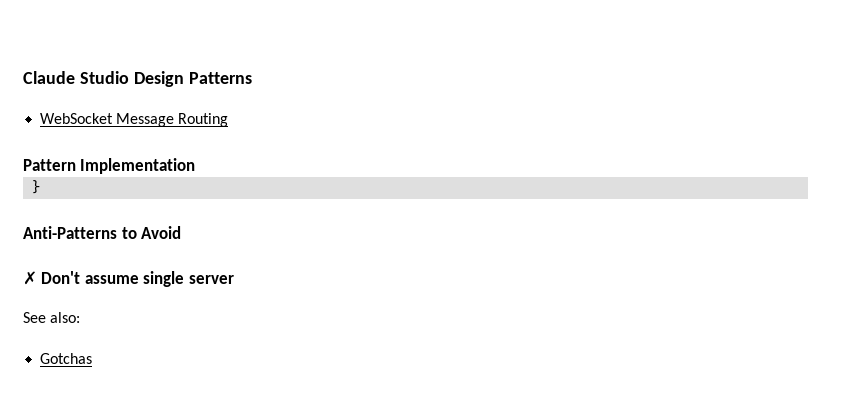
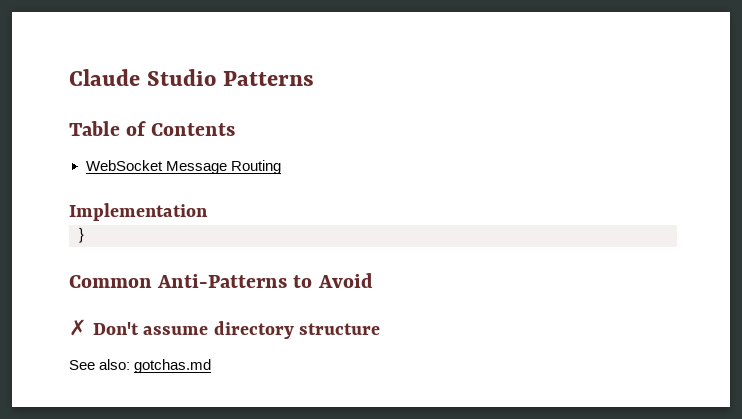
[133,71,184,87] Design -> (216, 77) none
(252, 78) none -> [69,121,236,136] // Table of Contents
[23,159,76,171] Pattern -> (281, 167) none
(41, 187) none -> [69,275,152,288] Common
[143,271,234,287] single server -> [213,321,381,339] directory structure
[40,353,93,364] // Gotchas -> [134,359,212,373] gotchas.md

